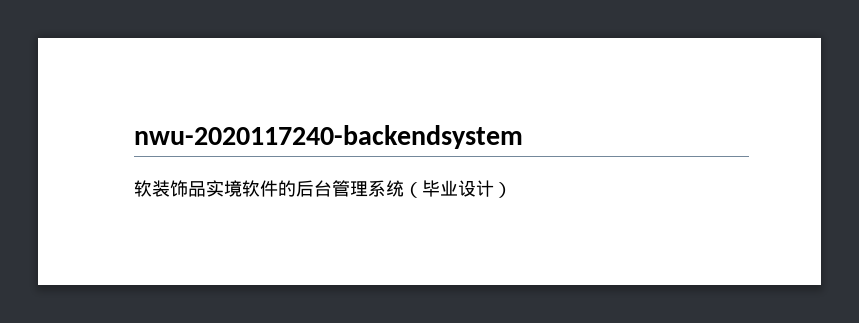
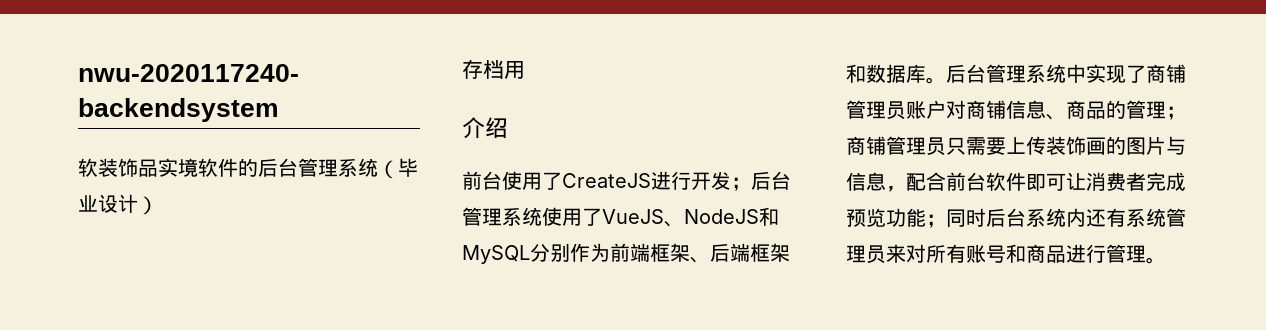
(512, 190) none -> [462,59,525,79] [462,117,508,139] [462,171,791,191] [462,207,779,227] [462,243,790,264] [846,64,1186,84] [846,100,1186,120] [846,136,1186,156] [846,172,1186,192] [846,208,1186,228] [846,244,1166,264] // 存档用 // 介绍 // 前台使用了CreateJS进行开发；后台管理系统使用了VueJS、NodeJS和MySQL分别作为前端框架、后端框架和数据库。后台管理系统中实现了商铺管理员账户对商铺信息、商品的管理；商铺管理员只需要上传装饰画的图片与信息，配合前台软件即可让消费者完成预览功能；同时后台系统内还有系统管理员来对所有账号和商品进行管理。

